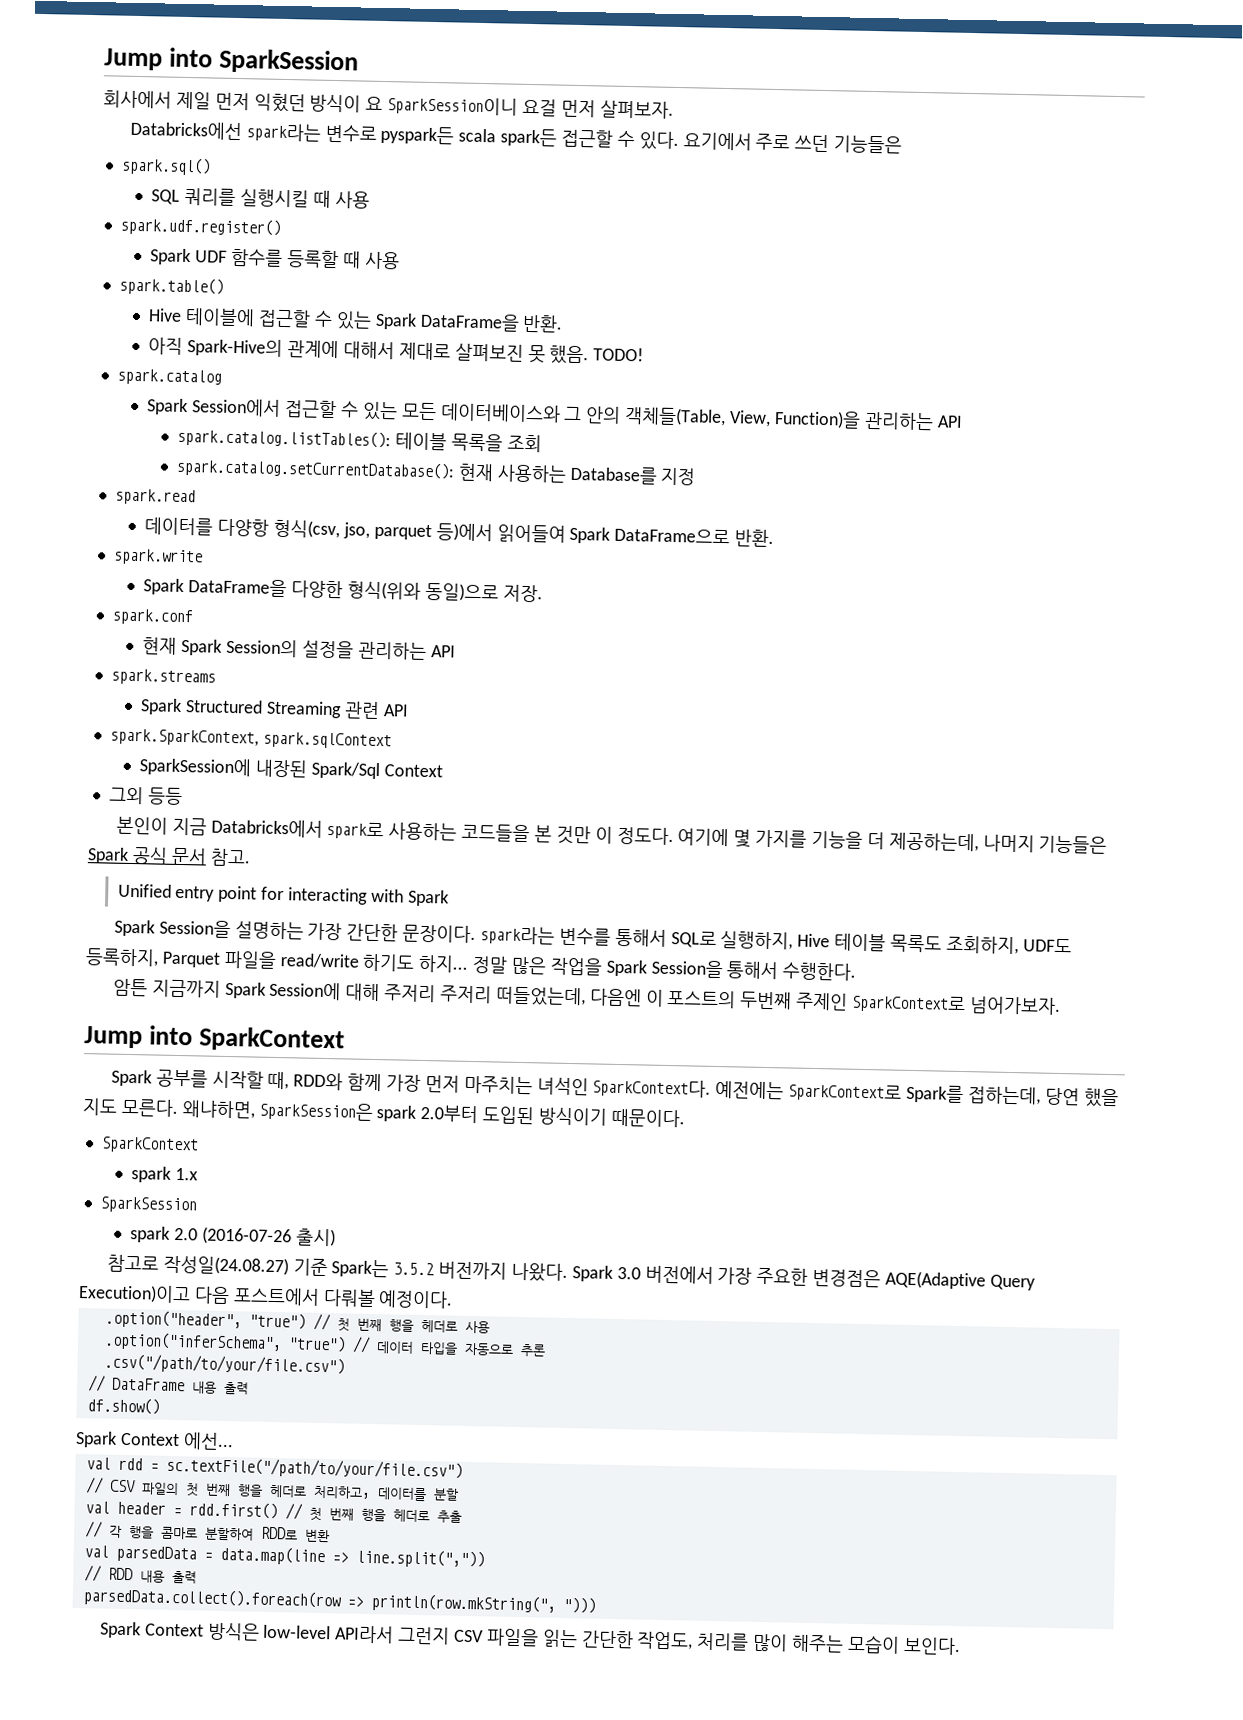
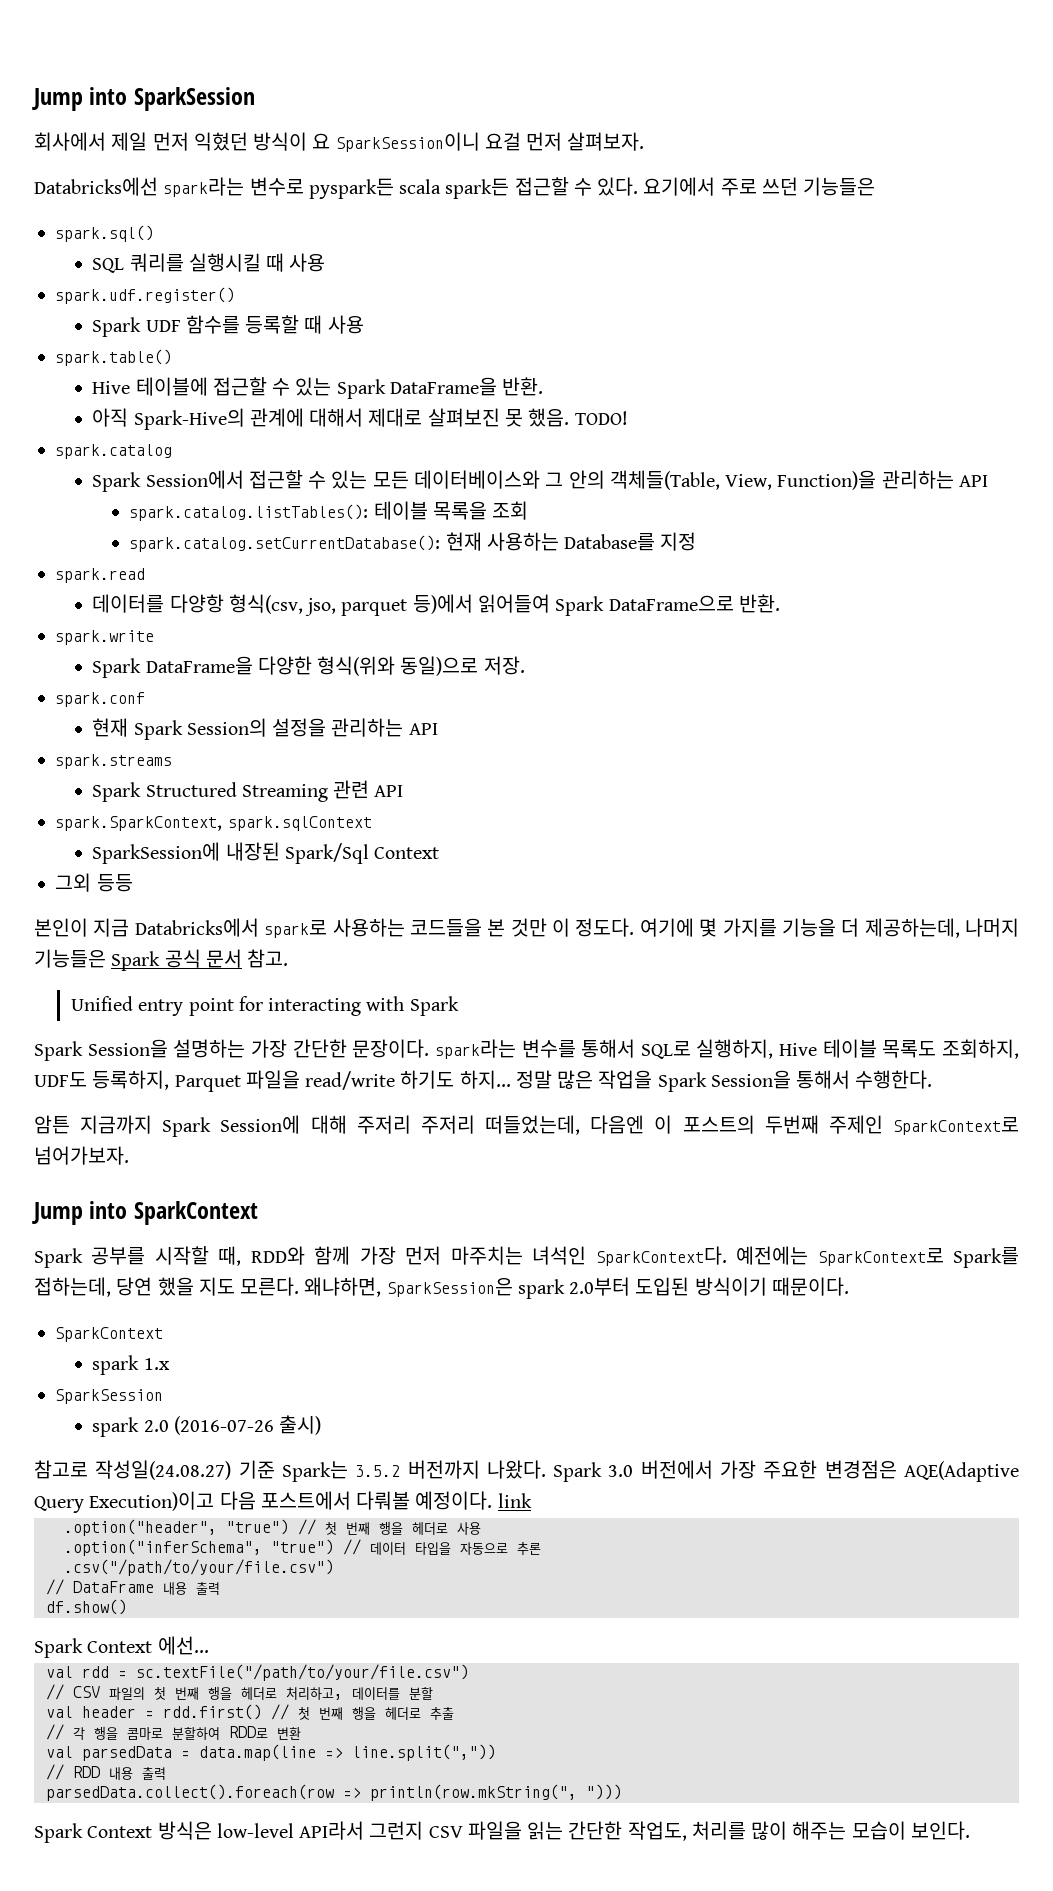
(454, 1299) none -> [497,1493,532,1508] link

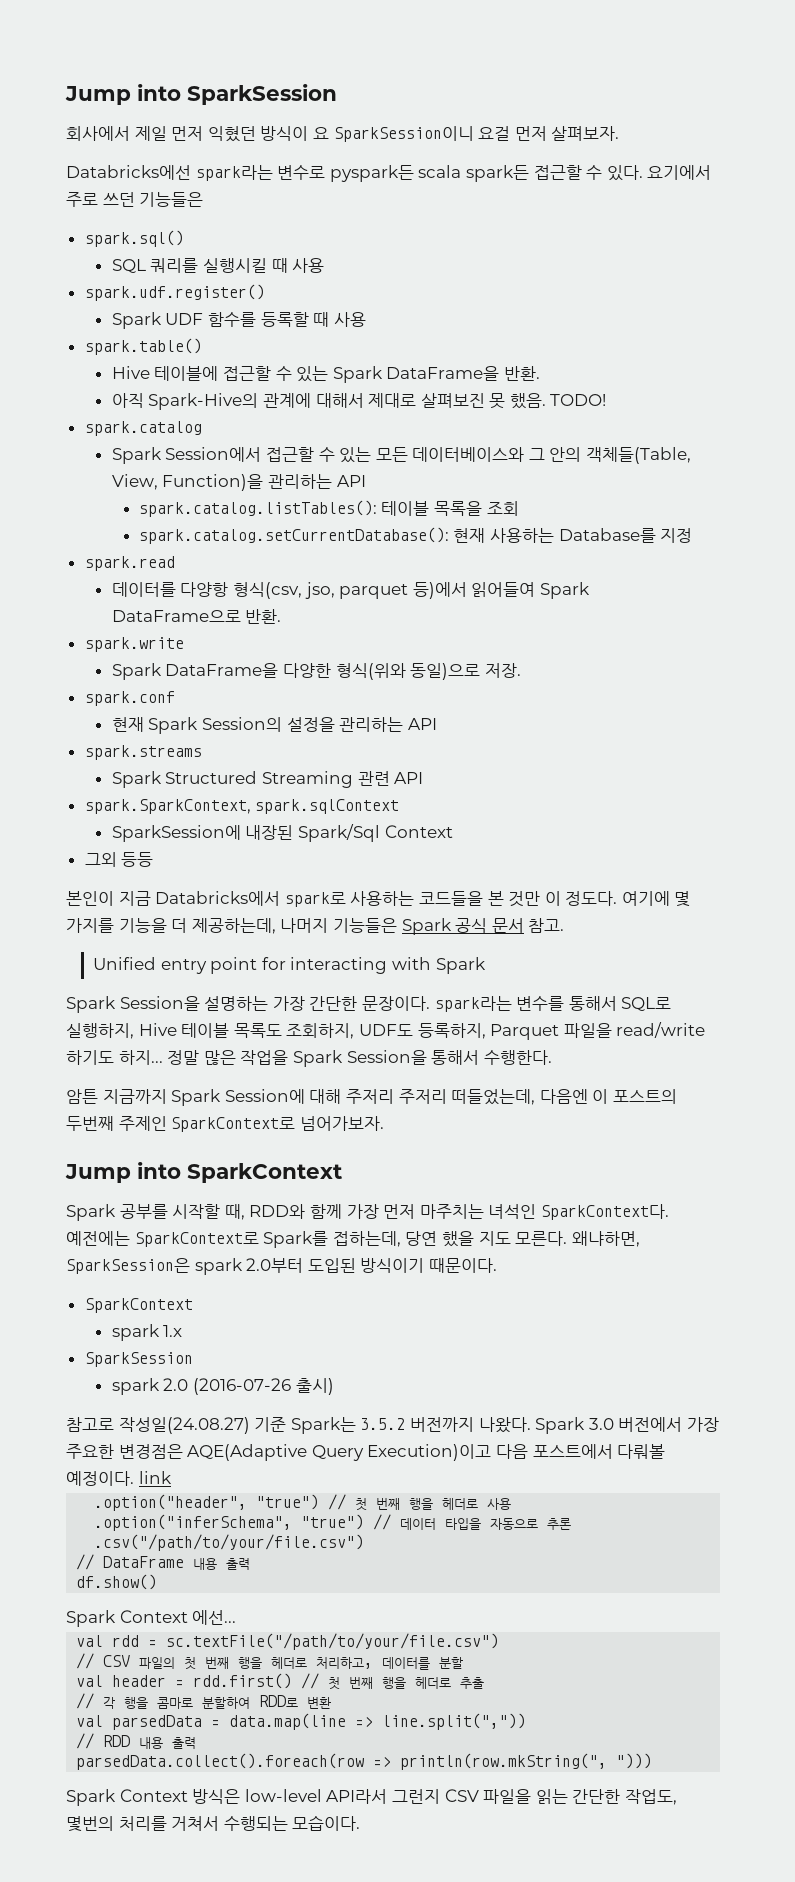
[691,1821,970,1840] 처리를 많이 해주는 모습이 보인다. -> [66,1815,361,1832] 몇번의 처리를 거쳐서 수행되는 모습이다.

